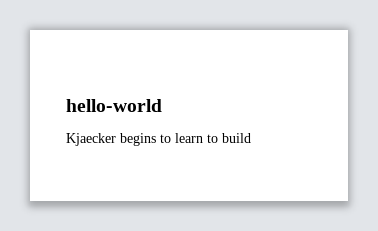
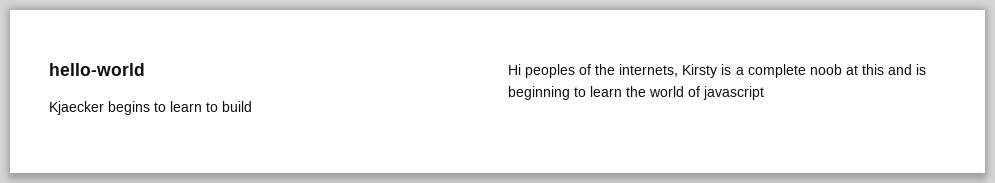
(251, 138) none -> [508,64,926,78] [508,86,764,100] // Hi peoples of the internets, Kirsty is a complete noob at this and is beginning to learn the world of javascript

